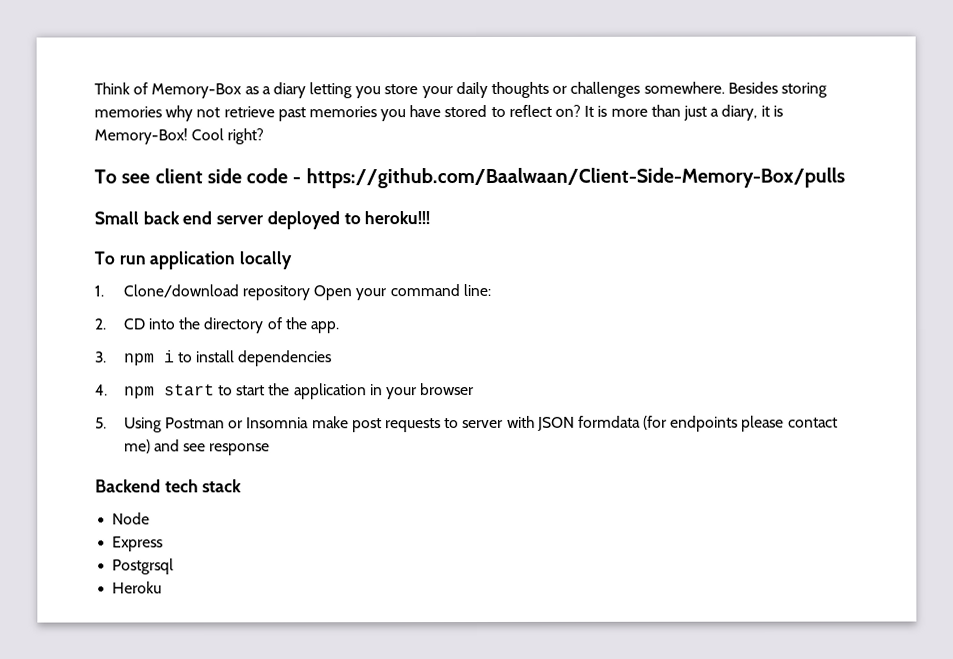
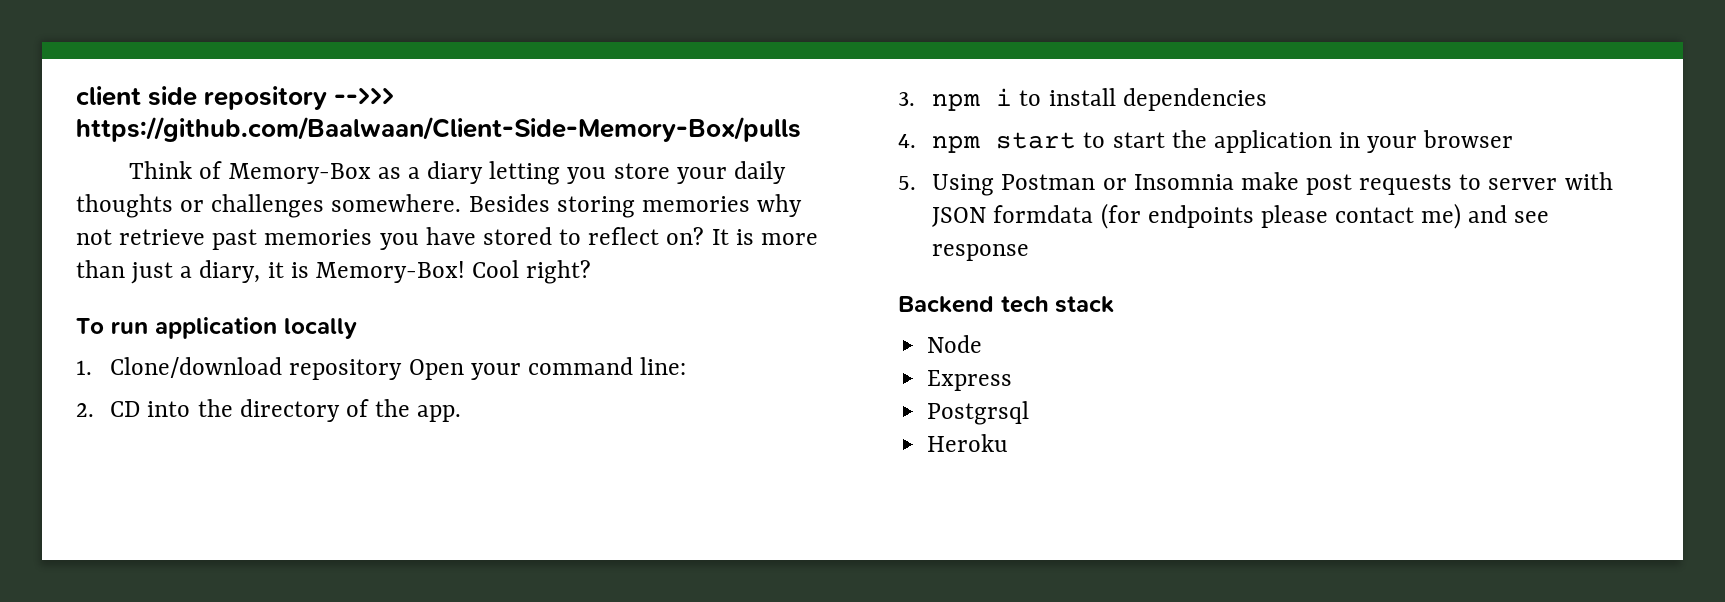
(94, 88) none -> [76,86,395,110] [76,116,801,142] client side repository -->>> https://github.com/Baalwaan/Client-Side-Memory-Box/pulls //
[94,167,845,189] [94,211,431,230] // To see client side code - https://github.com/Baalwaan/Client-Side-Memory-Box/pulls // Small back end server deployed to heroku!!! -> (592, 272) none

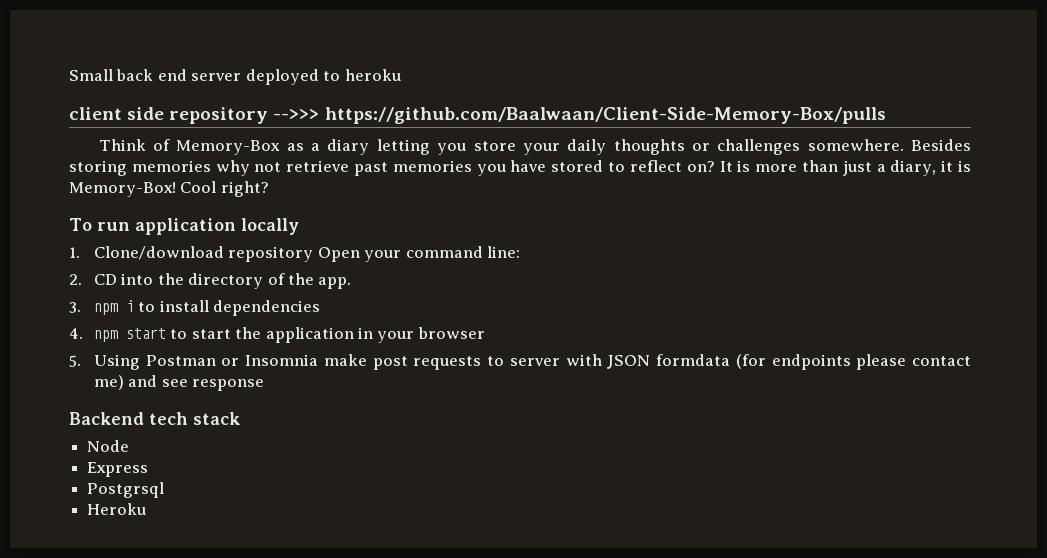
(76, 96) none -> [69,69,401,85] Small back end server deployed to heroku //

